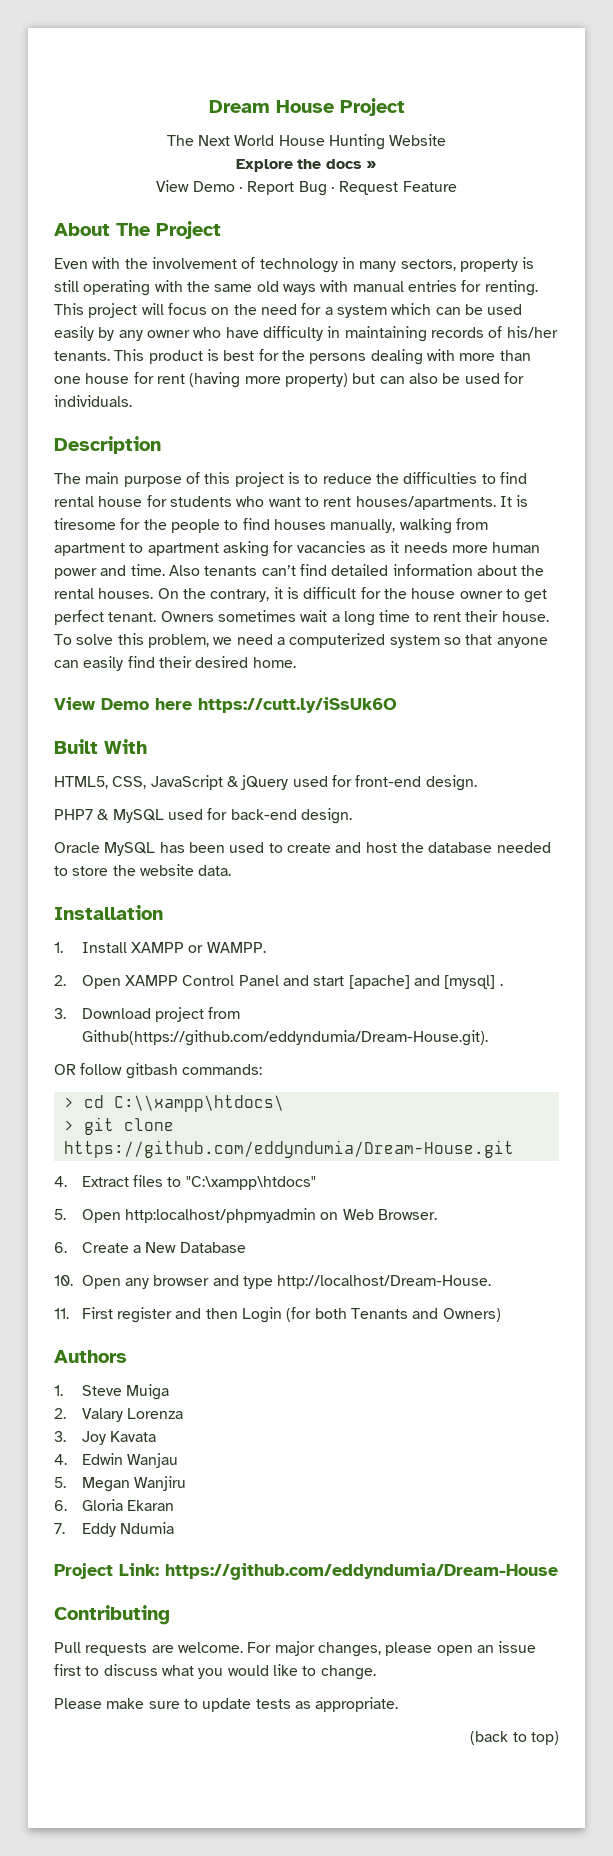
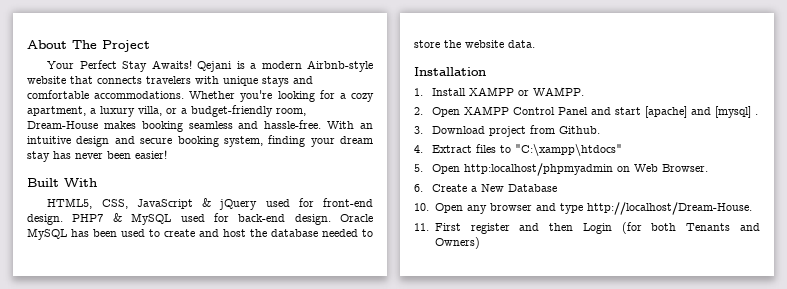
[208,98,405,116] [166,134,447,150] [236,159,377,172] [156,180,457,196] [54,221,221,239] [54,257,535,273] [54,280,538,296] [54,303,523,318] [54,326,558,342] [54,349,531,365] [54,372,524,388] [54,395,132,407] [54,436,161,454] [54,472,527,487] [54,495,529,510] [54,518,488,534] [54,541,541,557] [54,564,545,579] [54,587,548,603] [54,610,549,626] [54,633,548,648] [54,656,296,671] [54,697,397,713] Dream House Project // The Next World House Hunting Website // Explore the docs » // View Demo · Report Bug · Request Feature // About The Project // Even with the involvement of technology in many sectors, property is still operating with the same old ways with manual entries for renting. This project will focus on the need for a system which can be used easily by any owner who have difficulty in maintaining records of his/her tenants. This product is best for the persons dealing with more than one house for rent (having more property) but can also be used for individuals. // Description // The main purpose of this project is to reduce the difficulties to find rental house for students who want to rent houses/apartments. It is tiresome for the people to find houses manually, walking from apartment to apartment asking for vacancies as it needs more human power and time. Also tenants can’t find detailed information about the rental houses. On the contrary, it is difficult for the house owner to get perfect tenant. Owners sometimes wait a long time to rent their house. To solve this problem, we need a computerized system so that anyone can easily find their desired home. // View Demo here https://cutt.ly/iSsUk6O -> [27,40,150,52] [47,60,373,72] [27,76,313,87] [27,90,375,102] [27,105,306,117] [27,120,373,132] [27,135,373,147] [27,150,167,162] About The Project // Your Perfect Stay Awaits! Qejani is a modern Airbnb-style website that connects travelers with unique stays and comfortable accommodations. Whether you're looking for a cozy apartment, a luxury villa, or a budget-friendly room, Dream-House makes booking seamless and hassle-free. With an intuitive design and secure booking system, finding your dream stay has never been easier!
(477, 783) // -> (63, 219) none
(352, 816) // -> (331, 219) none
[81,1030,488,1046] [54,1063,262,1079] [63,1095,284,1112] [63,1117,174,1135] [63,1140,514,1158] Github(https://github.com/eddyndumia/Dream-House.git). // OR follow gitbash commands: // > cd C:\\xampp\htdocs\ // > git clone https://github.com/eddyndumia/Dream-House.git -> [558,126,600,134] Github.
[54,1350,127,1363] [54,1384,170,1400] [54,1408,184,1422] [54,1431,157,1445] [54,1453,179,1468] [54,1476,187,1492] [54,1499,175,1511] [54,1522,175,1537] [54,1563,558,1580] [54,1605,170,1625] [54,1641,537,1657] [54,1664,376,1680] [54,1697,399,1712] [470,1731,559,1745] // Authors // 1. Steve Muiga // 2. Valary Lorenza // 3. Joy Kavata // 4. Edwin Wanjau // 5. Megan Wanjiru // 6. Gloria Ekaran // 7. Eddy Ndumia // Project Link: https://github.com/eddyndumia/Dream-House // Contributing // Pull requests are welcome. For major changes, please open an issue first to discuss what you would like to change. // Please make sure to update tests as appropriate. // (back to top) -> (480, 243) none

